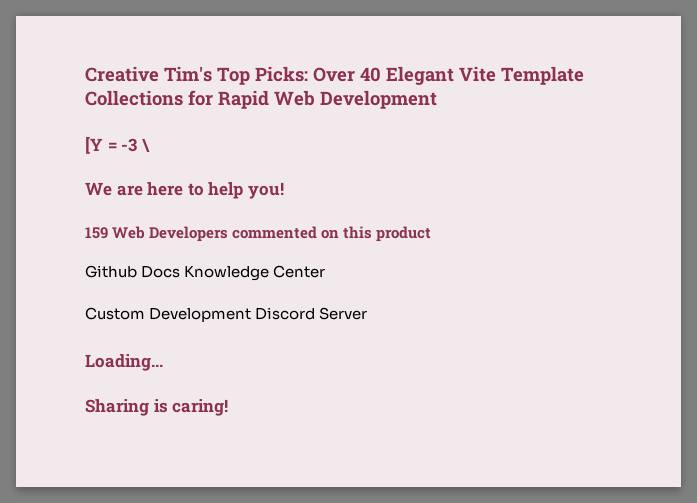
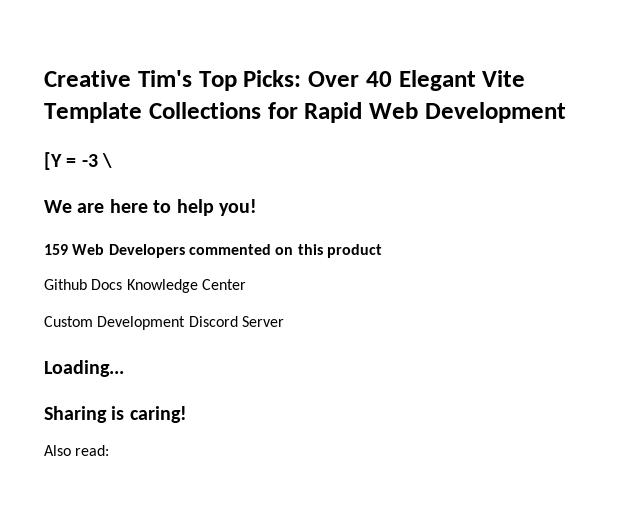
(229, 407) none -> [44,445,110,456] // Also read:

